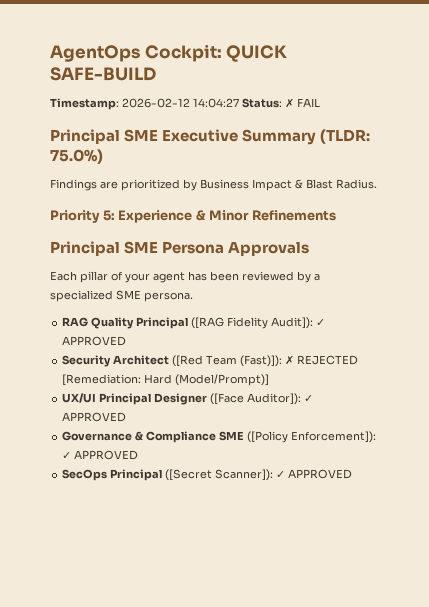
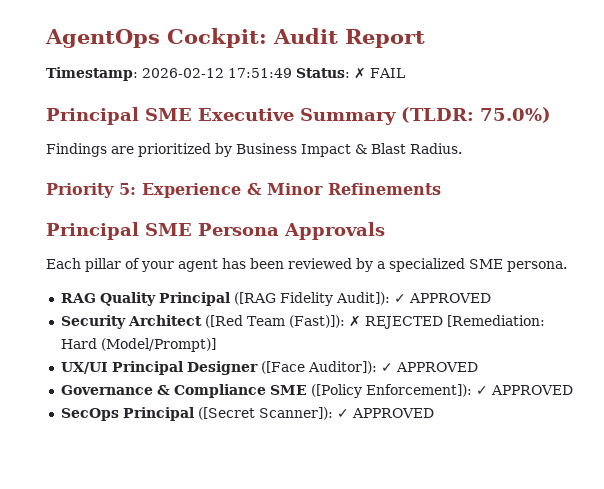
[226,45,288,62] [50,67,156,81] QUICK SAFE-BUILD -> [273,28,425,48] Audit Report
[193,98,239,108] 14:04:27 -> [228,68,292,78] 17:51:49

